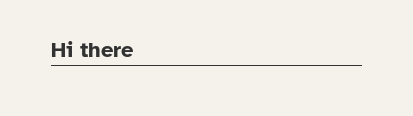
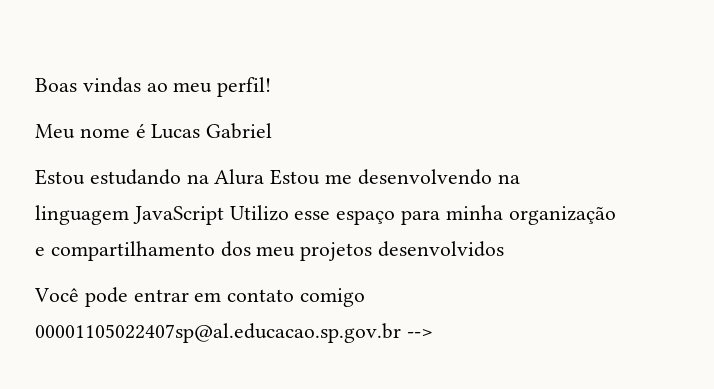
[51,41,134,57] Hi there -> [35,77,272,97] [35,123,273,139] [35,169,520,185] [35,205,616,225] [35,241,505,261] [34,287,366,307] [35,323,433,343] Boas vindas ao meu perfil! // Meu nome é Lucas Gabriel // Estou estudando na Alura Estou me desenvolvendo na linguagem JavaScript Utilizo esse espaço para minha organização e compartilhamento dos meu projetos desenvolvidos // Você pode entrar em contato comigo 00001105022407sp@al.educacao.sp.gov.br -->

